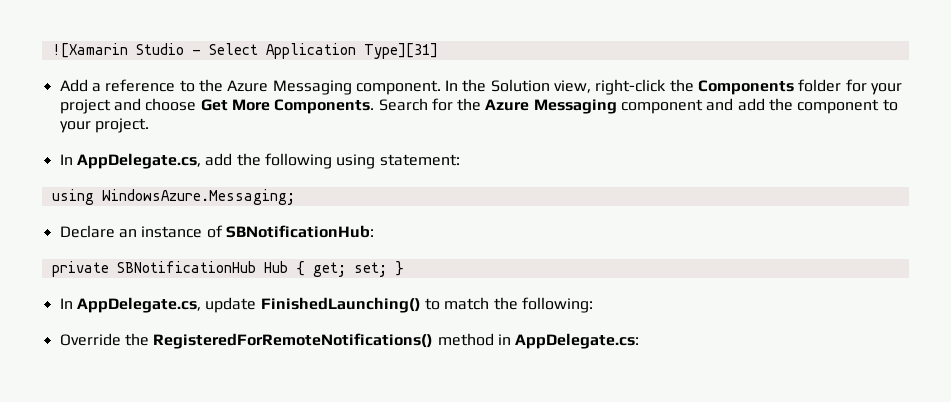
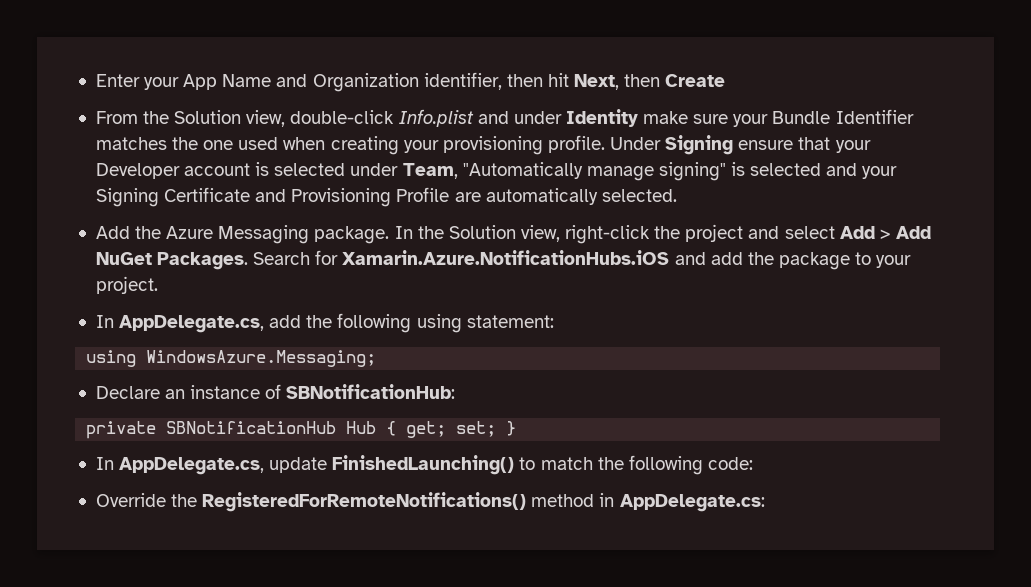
[51,43,438,59] [59,79,441,95] ![Xamarin Studio - Select Application Type][31] // Add a reference to the Azure Messaging component. -> [95,72,726,92] [95,109,914,127] [95,135,871,155] [95,162,898,181] [95,187,677,207] [95,225,390,244] Enter your App Name and Organization identifier, then hit Next, then Create // From the Solution view, double-click Info.plist and under Identity make sure your Bundle Identifier matches the one used when creating your provisioning profile. Under Signing ensure that your Developer account is selected under Team, "Automatically manage signing" is selected and your Signing Certificate and Provisioning Profile are automatically selected. // Add the Azure Messaging package.
[698,79,903,95] [59,98,704,114] Components folder for your project and choose Get More Components. Search for the Azure Messaging component -> [685,224,931,242] [95,250,670,270] project and select Add > Add NuGet Packages. Search for Xamarin.Azure.NotificationHubs.iOS
[797,99,880,114] component -> [778,252,850,270] package
[521,297,593,313] following: -> [628,455,753,475] following code:

